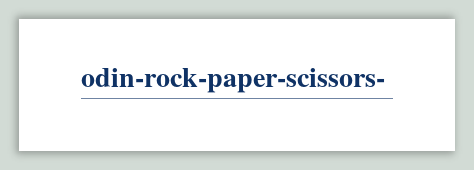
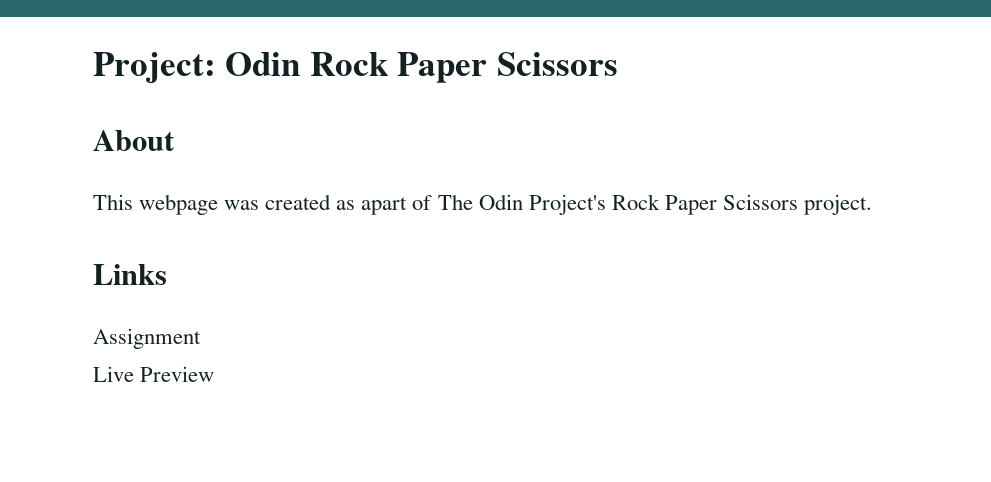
[81,68,385,93] odin-rock-paper-scissors- -> [93,52,618,84] [93,130,175,151] [93,194,872,215] [93,264,167,285] [93,328,201,349] [93,366,215,382] Project: Odin Rock Paper Scissors // About // This webpage was created as apart of The Odin Project's Rock Paper Scissors project. // Links // Assignment // Live Preview

